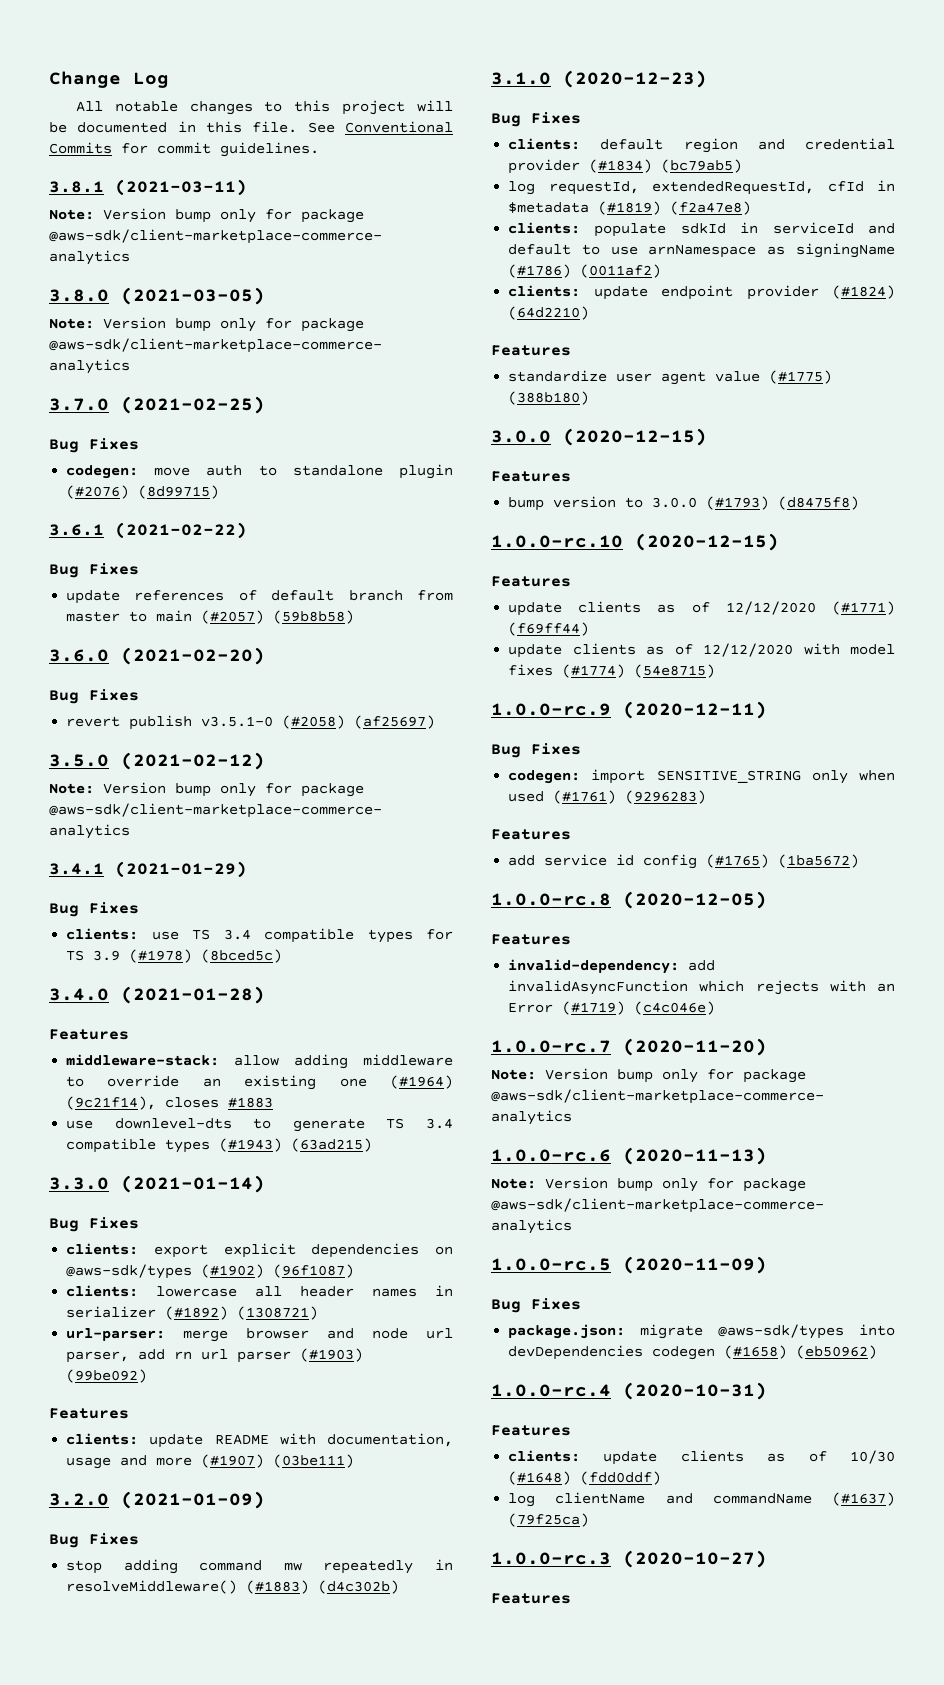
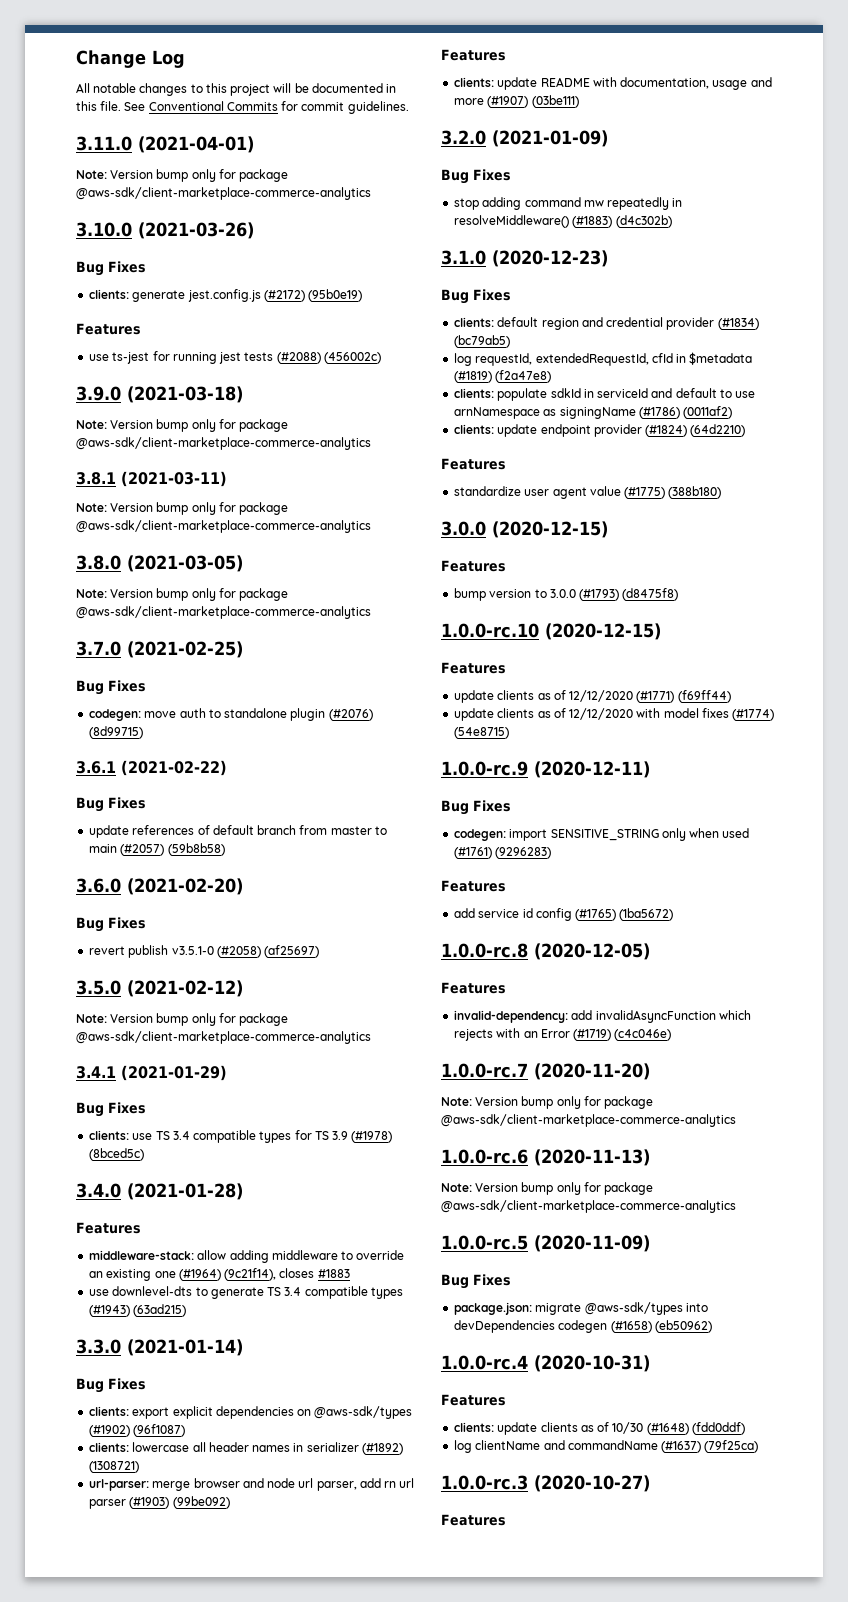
(319, 149) none -> [76,136,254,153] [76,169,289,182] [76,187,371,200] [76,222,254,239] [76,261,146,276] [89,289,363,302] [76,323,141,335] [89,351,381,364] [76,386,243,403] [76,419,289,432] [76,437,371,450] // 3.11.0 (2021-04-01) // Note: Version bump only for package @aws-sdk/client-marketplace-commerce-analytics // 3.10.0 (2021-03-26) // Bug Fixes // clients: generate jest.config.js (#2172) (95b0e19) // Features // use ts-jest for running jest tests (#2088) (456002c) // 3.9.0 (2021-03-18) // Note: Version bump only for package @aws-sdk/client-marketplace-commerce-analytics

